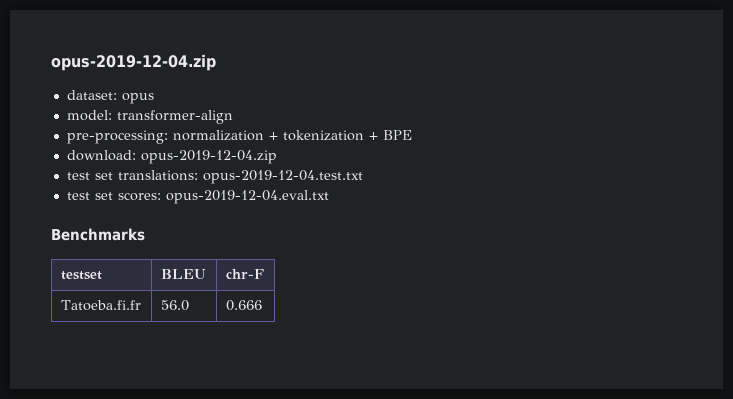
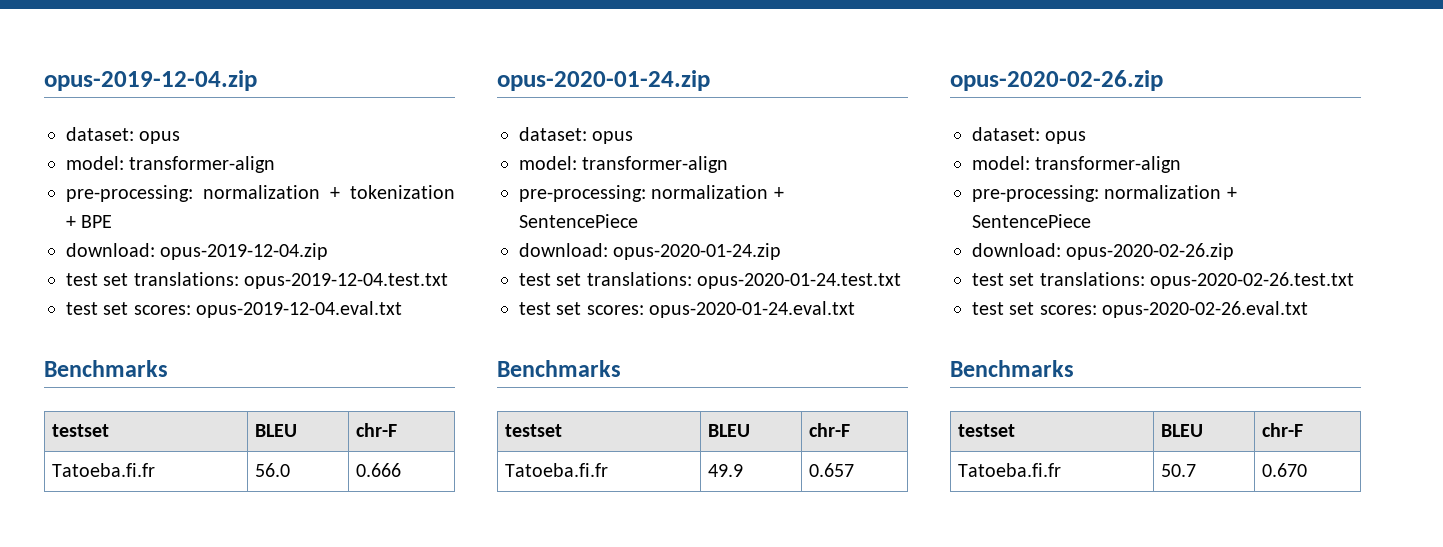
(262, 305) none -> [497,70,710,91] [519,127,634,144] [519,156,729,173] [519,185,784,202] [519,214,638,228] [519,243,782,260] [519,272,902,289] [519,301,856,318] [497,360,621,377] [505,424,563,437] [708,424,751,437] [809,423,851,437] [505,463,609,477] [708,464,744,477] [809,463,855,477] [950,70,1163,91] [972,127,1087,144] [972,156,1182,173] [972,185,1237,202] [972,214,1091,228] [972,243,1235,260] [972,272,1355,289] [972,301,1309,318] [950,360,1074,377] [958,424,1016,437] [1161,424,1204,437] [1262,423,1304,437] [958,463,1062,477] [1161,464,1197,477] [1262,463,1308,477] // opus-2020-01-24.zip // dataset: opus // model: transformer-align // pre-processing: normalization + SentencePiece // download: opus-2020-01-24.zip // test set translations: opus-2020-01-24.test.txt // test set scores: opus-2020-01-24.eval.txt // Benchmarks // testset | BLEU | chr-F // Tatoeba.fi.fr | 49.9 | 0.657 // opus-2020-02-26.zip // dataset: opus // model: transformer-align // pre-processing: normalization + SentencePiece // download: opus-2020-02-26.zip // test set translations: opus-2020-02-26.test.txt // test set scores: opus-2020-02-26.eval.txt // Benchmarks // testset | BLEU | chr-F // Tatoeba.fi.fr | 50.7 | 0.670

